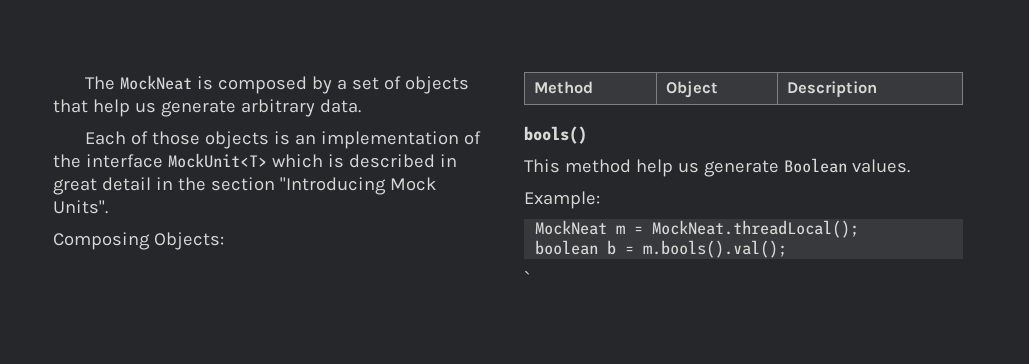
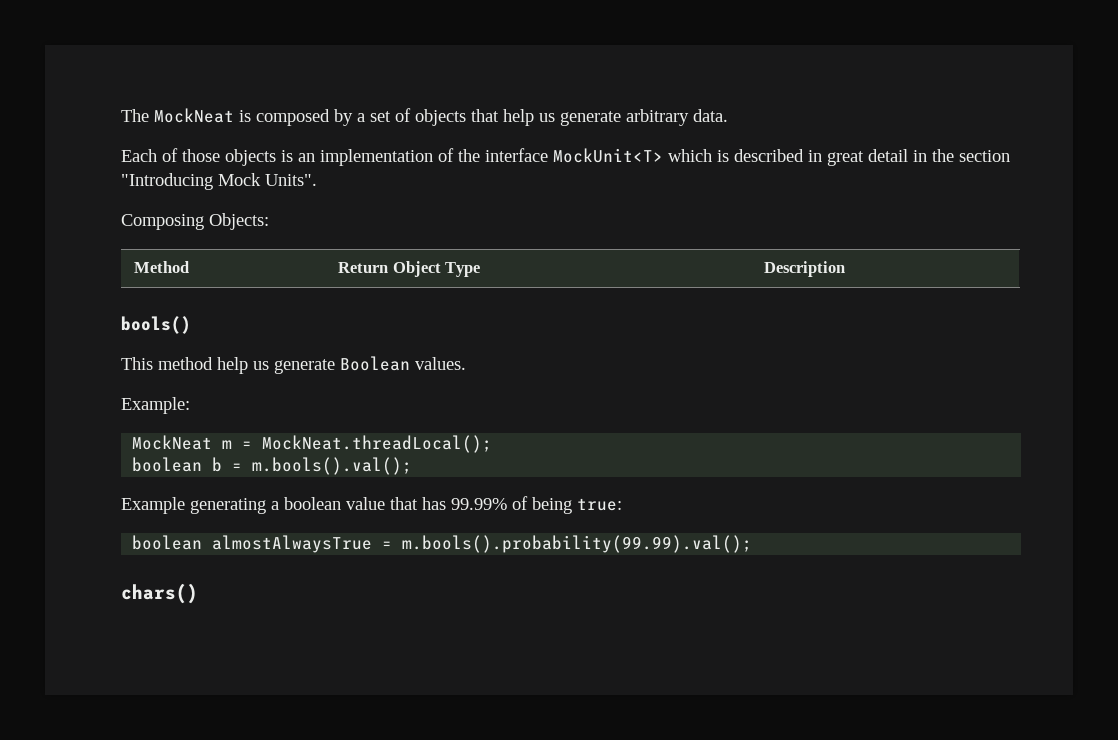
(594, 87) none -> [338,262,389,273] Return
(719, 89) none -> [445,262,481,277] Type
[524,270,530,285] ` -> [121,496,622,514] [132,535,753,553] [121,583,198,604] Example generating a boolean value that has 99.99% of being true: // boolean almostAlwaysTrue = m.bools().probability(99.99).val(); // chars()

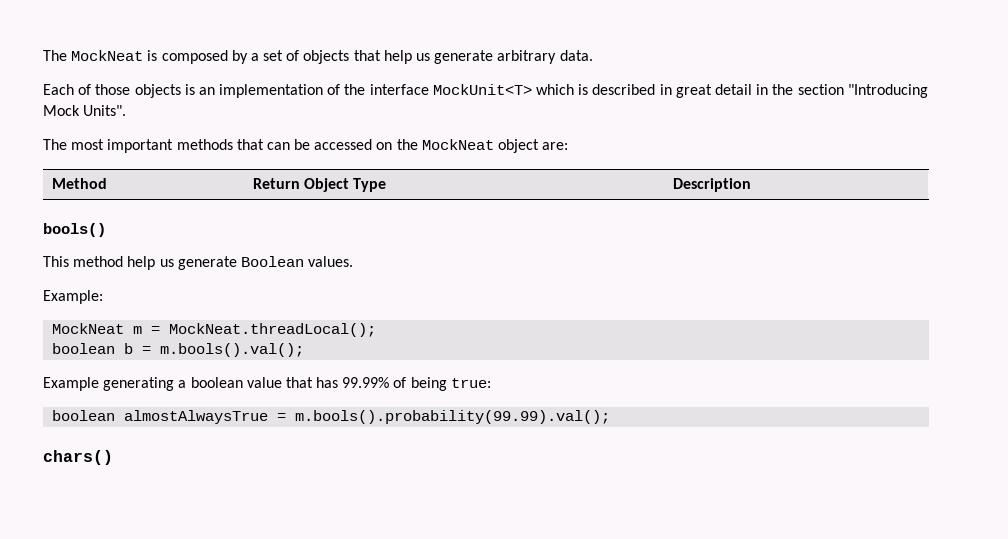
[121,213,269,230] Composing Objects: -> [43,139,569,153] The most important methods that can be accessed on the MockNeat object are:

